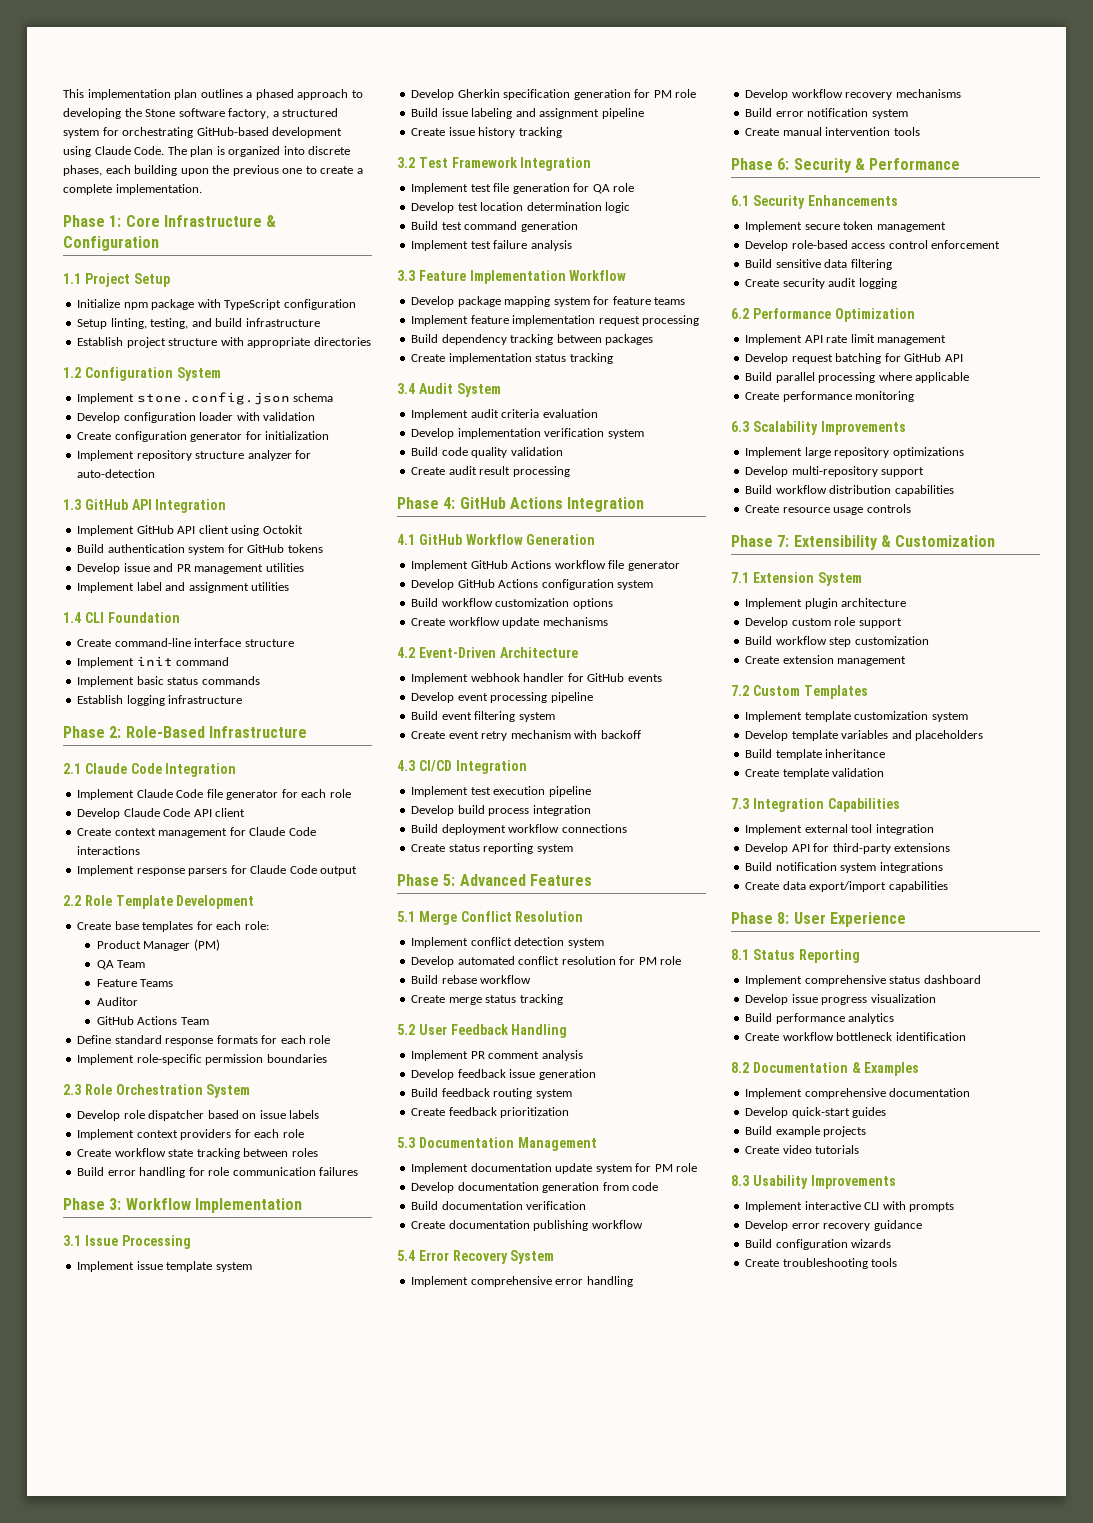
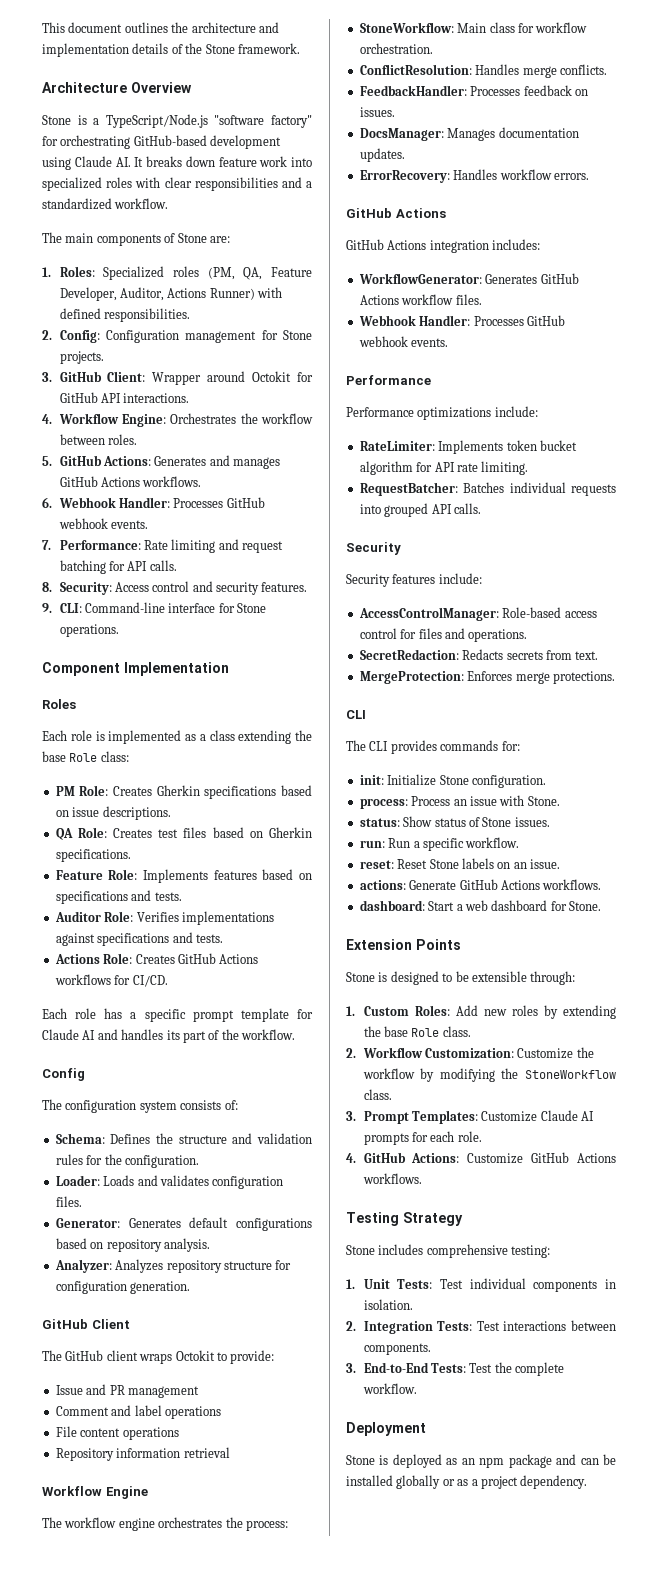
[87,89,363,100] [63,108,339,119] [63,128,99,138] implementation plan outlines a phased approach to developing the Stone software factory, a structured system -> [68,22,279,33] [42,43,300,57] [42,82,192,93] [42,114,312,128] document outlines the architecture and implementation details of the Stone framework. // Architecture Overview // Stone is a TypeScript/Node.js "software factory"
[134,146,351,157] [63,165,363,176] [63,184,202,195] [63,215,277,227] [63,236,159,251] [63,273,170,287] [77,299,356,310] [77,318,320,329] [77,337,371,348] [63,367,221,381] [77,392,334,405] [77,412,316,423] [77,431,330,442] [77,450,312,461] [77,469,156,478] [63,499,227,513] [77,525,303,536] [77,544,323,555] [77,563,304,574] [77,582,290,593] [63,612,180,623] [77,638,294,647] [77,656,230,668] [77,676,260,687] [77,695,243,706] [63,726,307,738] [63,763,237,777] [77,789,351,800] [77,808,246,819] [77,827,316,838] [77,846,141,855] [77,865,358,876] [63,895,255,909] [77,921,269,932] [96,939,220,951] [96,960,146,970] [96,979,174,987] [96,997,138,1006] [96,1016,209,1025] [77,1035,331,1046] [77,1054,327,1065] [63,1084,251,1098] [77,1110,320,1121] [77,1129,304,1140] [77,1148,318,1159] [77,1167,359,1178] [63,1198,302,1213] [63,1235,191,1249] [77,1261,252,1272] [411,89,697,100] [411,108,644,119] [411,127,562,138] [397,157,592,171] [411,183,635,194] [411,202,631,213] [411,221,578,232] [411,240,572,251] [397,270,627,284] [411,296,686,307] [411,315,700,326] [411,334,654,345] [411,353,613,364] [397,383,501,397] [411,409,598,420] [411,428,644,439] [411,447,563,458] [411,466,570,477] [397,497,645,512] [397,534,596,545] [411,560,680,571] [411,579,654,590] [411,598,613,609] [411,617,608,628] [397,647,578,658] [411,673,662,684] [411,692,593,703] [411,711,555,722] [411,730,641,741] [397,760,527,774] [411,786,591,797] [411,805,591,816] [411,824,627,835] [411,843,573,854] [397,874,592,886] [397,911,584,925] [411,937,604,948] [411,956,682,967] [411,975,532,984] [411,994,563,1005] [397,1024,568,1038] [411,1050,583,1061] [411,1069,596,1080] [411,1088,572,1099] [411,1107,570,1118] [397,1137,597,1151] [411,1163,698,1174] [411,1182,659,1193] [411,1201,587,1210] [411,1220,643,1231] [397,1250,555,1264] [411,1276,633,1287] [745,89,961,100] [745,108,908,119] [745,127,920,136] [731,158,961,173] [731,195,898,209] [745,221,946,232] [745,240,1001,251] [745,259,892,270] [745,278,897,289] [731,308,915,322] [745,334,947,345] [745,353,963,364] [745,372,970,383] [745,391,915,402] [731,421,906,435] [745,447,964,458] [745,466,925,477] [745,485,954,496] [745,504,911,515] [731,535,996,550] [731,572,862,586] [745,598,907,609] [745,617,902,628] [745,636,929,647] [745,655,907,666] [731,685,868,699] [745,711,968,722] [745,730,984,741] [745,749,886,760] [745,768,885,779] [731,798,900,812] [745,824,934,835] [745,843,951,854] [745,862,943,873] [745,881,948,892] [731,912,906,927] [731,949,860,963] [745,975,981,986] [745,994,936,1005] [745,1013,895,1024] [745,1032,966,1041] [731,1062,920,1076] [745,1088,971,1099] [745,1107,887,1118] [745,1126,867,1137] [745,1145,860,1154] [731,1175,896,1189] [745,1201,955,1212] [745,1220,922,1231] [745,1239,892,1250] [745,1258,898,1269] Code. The plan is organized into discrete phases, each building upon the previous one to create a complete implementation. // Phase 1: Core Infrastructure & Configuration // 1.1 Project Setup // Initialize npm package with TypeScript configuration // Setup linting, testing, and build infrastructure // Establish project structure with appropriate directories // 1.2 Configuration System // Implement stone.config.json schema // Develop configuration loader with validation // Create configuration generator for initialization // Implement repository structure analyzer for auto-detection // 1.3 GitHub API Integration // Implement GitHub API client using Octokit // Build authentication system for GitHub tokens // Develop issue and PR management utilities // Implement label and assignment utilities // 1.4 CLI Foundation // Create command-line interface structure // Implement init command // Implement basic status commands // Establish logging infrastructure // Phase 2: Role-Based Infrastructure // 2.1 Claude Code Integration // Implement Claude Code file generator for each role // Develop Claude Code API client // Create context management for Claude Code interactions // Implement response parsers for Claude Code output // 2.2 Role Template Development // Create base templates for each role: // Product Manager (PM) // QA Team // Feature Teams // Auditor // GitHub Actions Team // Define standard response formats for each role // Implement role-specific permission boundaries // 2.3 Role Orchestration System // Develop role dispatcher based on issue labels // Implement context providers for each role // Create workflow state tracking between roles // Build error handling for role communication failures // Phase 3: Workflow Implementation // 3.1 Issue Processing // Implement issue template system // Develop Gherkin specification generation for PM role // Build issue labeling and assignment pipeline // Create issue history tracking // 3.2 Test Framework Integration // Implement test file generation for QA role // Develop test location determination logic // Build test command generation // Implement test failure analysis // 3.3 Feature Implementation Workflow // Develop package mapping system for feature teams // Implement feature implementation request processing // Build dependency tracking between packages // Create implementation status tracking // 3.4 Audit System // Implement audit criteria evaluation // Develop implementation verification system // Build code quality validation // Create audit result processing // Phase 4: GitHub Actions Integration // 4.1 GitHub Workflow Generation // Implement GitHub Actions workflow file generator // Develop GitHub Actions configuration system // Build workflow customization options // Create workflow update mechanisms // 4.2 Event-Driven Architecture // Implement webhook handler for GitHub events // Develop event processing pipeline // Build event filtering system // Create event retry mechanism with backoff // 4.3 CI/CD Integration // Implement test execution pipeline // Develop build process integration // Build deployment workflow connections // Create status reporting system // Phase 5: Advanced Features // 5.1 Merge Conflict Resolution // Implement conflict detection system // Develop automated conflict resolution for PM role // Build rebase workflow // Create merge status tracking // 5.2 User Feedback Handling // Implement PR comment analysis // Develop feedback issue generation // Build feedback routing system // Create feedback prioritization // 5.3 Documentation Management // Implement documentation update system for PM role // Develop documentation generation from code // Build documentation verification // Create documentation publishing workflow // 5.4 Error Recovery System // Implement comprehensive error handling // Develop workflow recovery mechanisms // Build error notification system // Create manual intervention tools // Phase 6: Security & Performance // 6.1 Security Enhancements // Implement secure token management // Develop role-based access control enforcement // Build sensitive data filtering // Create security audit logging // 6.2 Performance Optimization // Implement API rate limit management // Develop request batching for GitHub API // Build parallel processing where applicable // Create performance monitoring // 6.3 Scalability Improvements // Implement large repository optimizations // Develop multi-repository support // Build workflow distribution capabilities // Create resource usage controls // Phase 7: Extensibility & Customization // 7.1 Extension System // Implement plugin architecture // Develop custom role support // Build workflow step customization // Create extension management // 7.2 Custom Templates // Implement template customization system // Develop template variables and placeholders // Build template inheritance // Create template validation // 7.3 Integration Capabilities // Implement external tool integration // Develop API for third-party extensions // Build notification system integrations // Create data export/import capabilities // Phase 8: User Experience // 8.1 Status Reporting // Implement comprehensive status dashboard // Develop issue progress visualization // Build performance analytics // Create workflow bottleneck identification // 8.2 Documentation & Examples // Implement comprehensive documentation // Develop quick-start guides // Build example projects // Create video tutorials // 8.3 Usability Improvements // Implement interactive CLI with prompts // Develop error recovery guidance // Build configuration wizards // Create troubleshooting tools -> [115,156,312,167] [42,177,312,191] [42,198,169,210] [42,232,230,246] [42,266,313,280] [59,287,283,301] [59,308,190,322] [42,330,312,343] [59,351,104,364] [42,371,313,385] [59,392,190,403] [42,413,313,427] [59,434,137,445] [42,455,281,469] [59,476,202,487] [42,497,265,508] [58,518,148,529] [42,539,284,553] [59,560,177,574] [42,581,308,595] [42,602,267,613] [59,624,119,637] [42,662,229,676] [42,699,76,709] [42,730,312,744] [42,751,129,762] [55,785,312,799] [55,806,171,820] [55,827,312,840] [55,849,131,862] [55,869,312,883] [55,890,182,904] [54,911,274,925] [55,932,223,946] [54,953,259,964] [54,974,168,987] [42,1008,313,1022] [42,1029,295,1043] [42,1068,85,1081] [42,1099,238,1113] [55,1133,312,1144] [55,1154,199,1168] [55,1175,284,1189] [55,1196,82,1207] [55,1217,312,1231] [55,1238,210,1252] [54,1259,292,1273] [55,1281,191,1294] [42,1319,130,1329] [42,1350,275,1364] [55,1384,199,1398] [55,1405,221,1419] [55,1426,179,1440] [55,1447,230,1461] [42,1486,148,1499] [42,1517,288,1531] [359,22,588,33] [359,43,433,54] [359,64,607,78] [359,85,588,96] [359,107,395,117] [359,127,579,141] [359,148,405,162] [359,169,589,183] [346,208,446,218] [346,239,541,253] [358,273,579,284] [359,294,482,305] [358,315,565,326] [358,336,449,347] [346,375,431,385] [346,406,538,420] [359,440,577,454] [359,461,529,475] [359,482,616,496] [359,503,481,517] [346,542,401,555] [346,573,482,587] [358,607,597,621] [359,628,528,642] [359,649,599,660] [359,671,615,684] [346,710,366,719] [346,740,520,754] [359,774,546,788] [359,795,560,809] [359,816,550,827] [359,837,520,851] [359,858,560,869] [359,879,602,890] [359,900,601,911] [346,939,461,950] [346,971,576,985] [346,1005,616,1019] [363,1026,471,1037] [346,1047,594,1059] [362,1068,616,1082] [363,1089,392,1100] [346,1110,595,1124] [363,1131,482,1145] [346,1152,616,1164] [362,1173,422,1184] [346,1212,463,1226] [346,1244,551,1258] [346,1278,616,1292] [363,1299,413,1310] [346,1320,616,1334] [363,1343,431,1355] [346,1362,565,1376] [362,1383,417,1394] [346,1422,426,1436] [346,1454,616,1468] [346,1475,588,1489] AI. It breaks down feature work into specialized roles with clear responsibilities and a standardized workflow. // The main components of Stone are: // 1. Roles: Specialized roles (PM, QA, Feature Developer, Auditor, Actions Runner) with defined responsibilities. // 2. Config: Configuration management for Stone projects. // 3. GitHub Client: Wrapper around Octokit for GitHub API interactions. // 4. Workflow Engine: Orchestrates the workflow between roles. // 5. GitHub Actions: Generates and manages GitHub Actions workflows. // 6. Webhook Handler: Processes GitHub webhook events. // 7. Performance: Rate limiting and request batching for API calls. // 8. Security: Access control and security features. // 9. CLI: Command-line interface for Stone operations. // Component Implementation // Roles // Each role is implemented as a class extending the base Role class: // PM Role: Creates Gherkin specifications based on issue descriptions. // QA Role: Creates test files based on Gherkin specifications. // Feature Role: Implements features based on specifications and tests. // Auditor Role: Verifies implementations against specifications and tests. // Actions Role: Creates GitHub Actions workflows for CI/CD. // Each role has a specific prompt template for Claude AI and handles its part of the workflow. // Config // The configuration system consists of: // Schema: Defines the structure and validation rules for the configuration. // Loader: Loads and validates configuration files. // Generator: Generates default configurations based on repository analysis. // Analyzer: Analyzes repository structure for configuration generation. // GitHub Client // The GitHub client wraps Octokit to provide: // Issue and PR management // Comment and label operations // File content operations // Repository information retrieval // Workflow Engine // The workflow engine orchestrates the process: // StoneWorkflow: Main class for workflow orchestration. // ConflictResolution: Handles merge conflicts. // FeedbackHandler: Processes feedback on issues. // DocsManager: Manages documentation updates. // ErrorRecovery: Handles workflow errors. // GitHub Actions // GitHub Actions integration includes: // WorkflowGenerator: Generates GitHub Actions workflow files. // Webhook Handler: Processes GitHub webhook events. // Performance // Performance optimizations include: // RateLimiter: Implements token bucket algorithm for API rate limiting. // RequestBatcher: Batches individual requests into grouped API calls. // Security // Security features include: // AccessControlManager: Role-based access control for files and operations. // SecretRedaction: Redacts secrets from text. // MergeProtection: Enforces merge protections. // CLI // The CLI provides commands for: // init: Initialize Stone configuration. // process: Process an issue with Stone. // status: Show status of Stone issues. // run: Run a specific workflow. // reset: Reset Stone labels on an issue. // actions: Generate GitHub Actions workflows. // dashboard: Start a web dashboard for Stone. // Extension Points // Stone is designed to be extensible through: // 1. Custom Roles: Add new roles by extending the base Role class. // 2. Workflow Customization: Customize the workflow by modifying the StoneWorkflow class. // 3. Prompt Templates: Customize Claude AI prompts for each role. // 4. GitHub Actions: Customize GitHub Actions workflows. // Testing Strategy // Stone includes comprehensive testing: // 1. Unit Tests: Test individual components in isolation. // 2. Integration Tests: Test interactions between components. // 3. End-to-End Tests: Test the complete workflow. // Deployment // Stone is deployed as an npm package and can be installed globally or as a project dependency.

